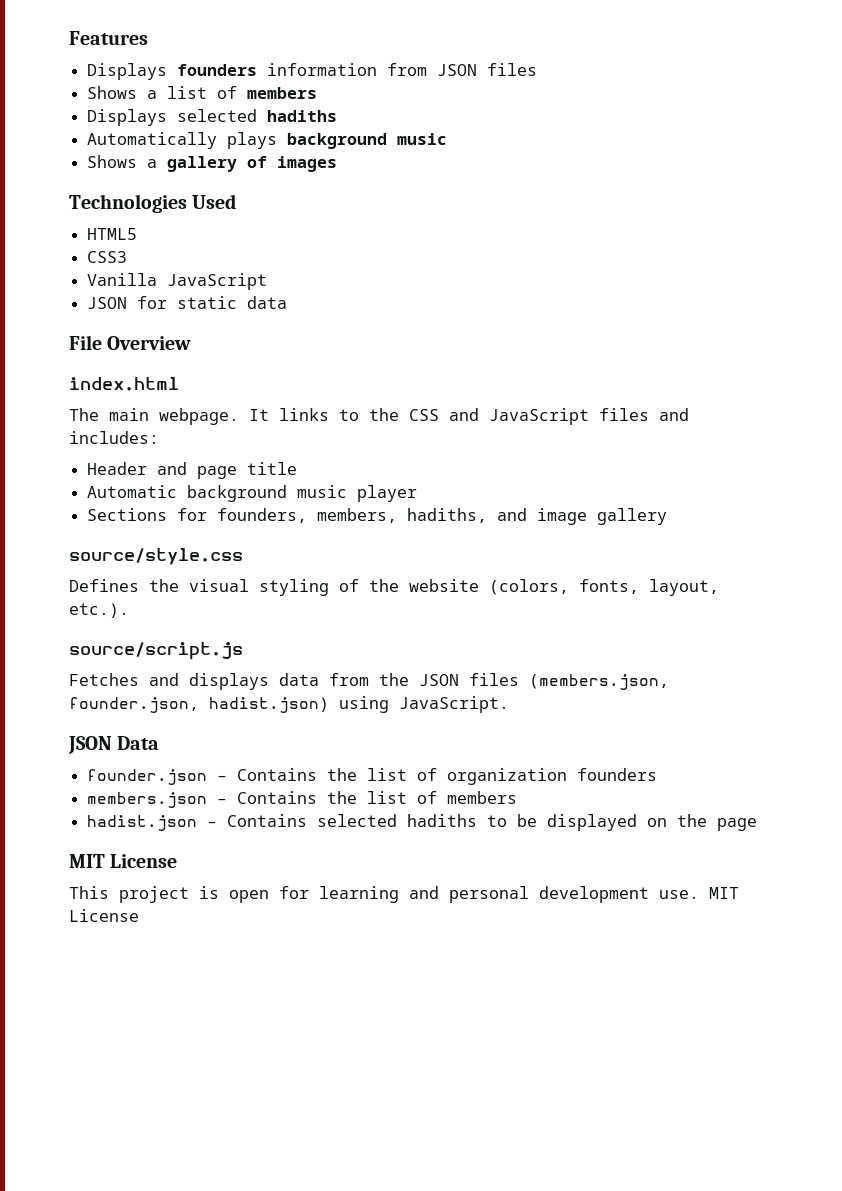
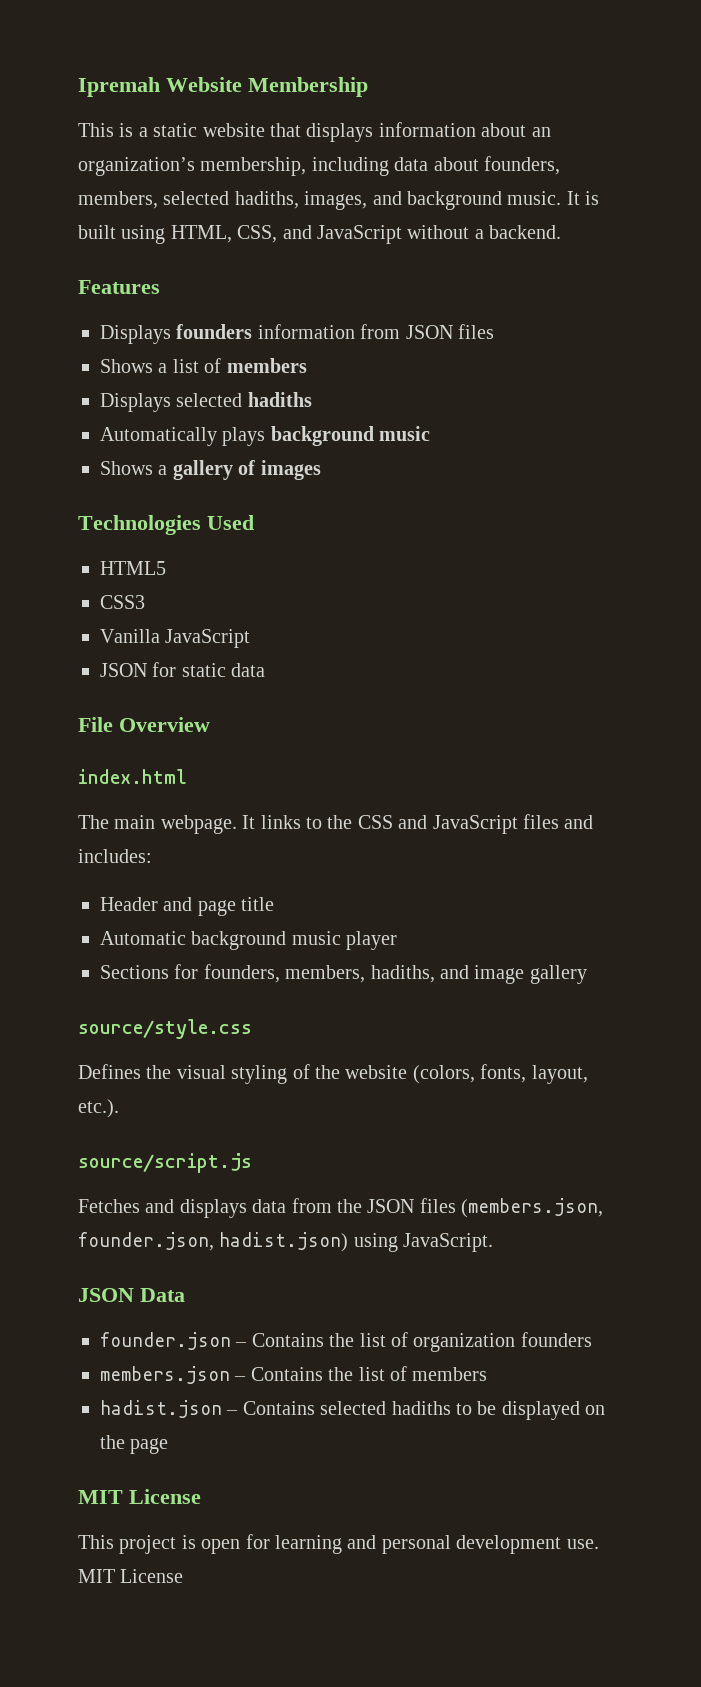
(69, 38) none -> [78,77,368,97] [78,122,551,142] [78,156,560,176] [78,191,600,210] [78,225,562,244] Ipremah Website Membership // This is a static website that displays information about an organization’s membership, including data about founders, members, selected hadiths, images, and background music. It is built using HTML, CSS, and JavaScript without a backend. //

